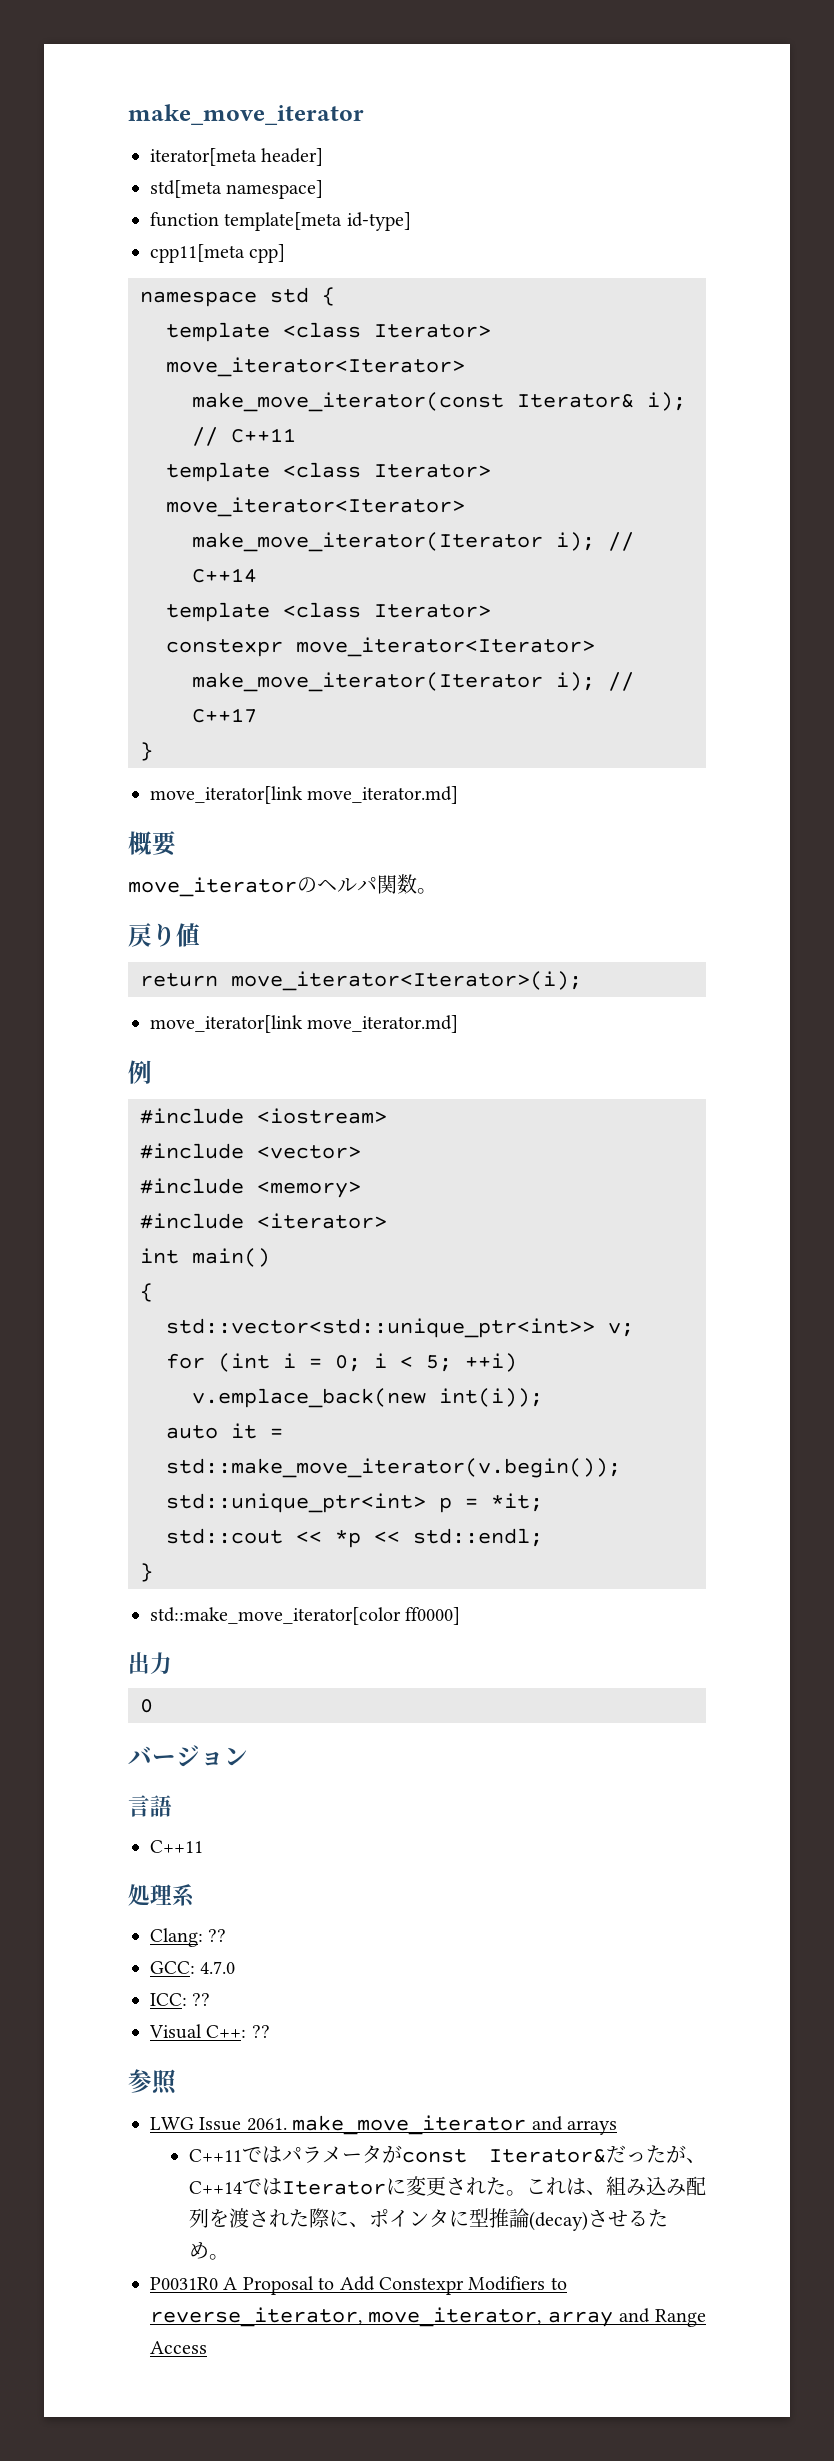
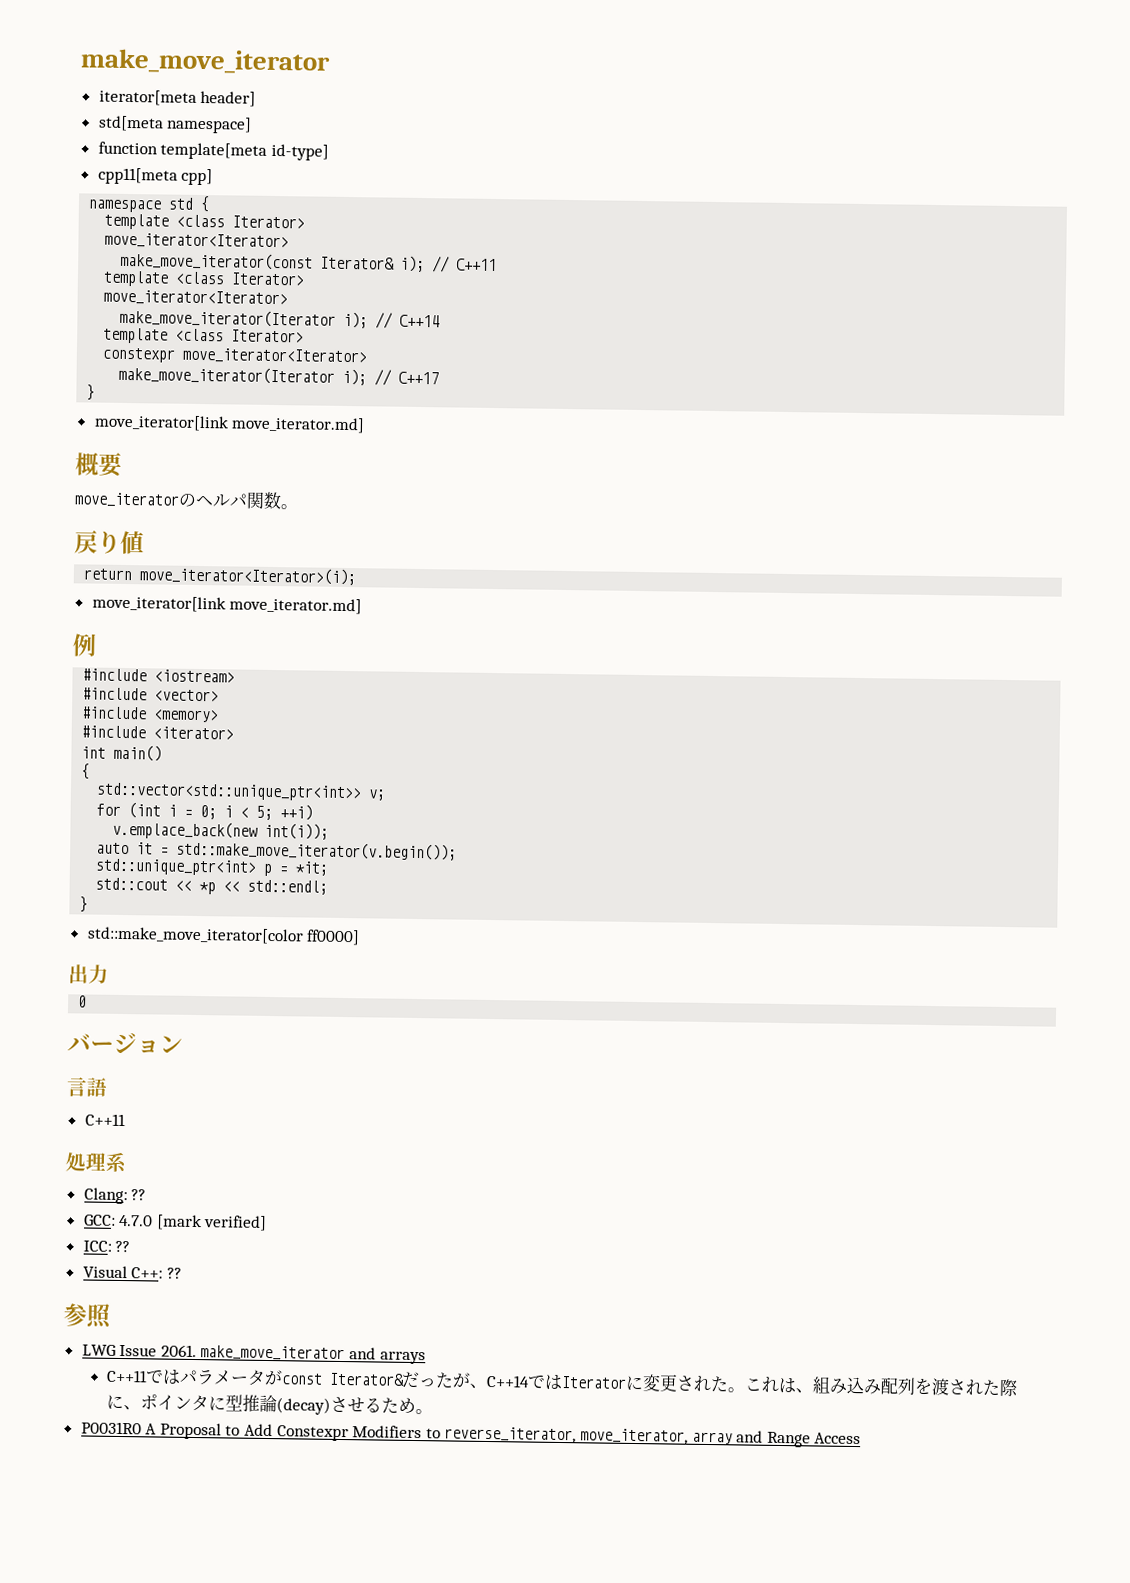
(236, 1967) none -> [155,1214,268,1231] [mark verified]

